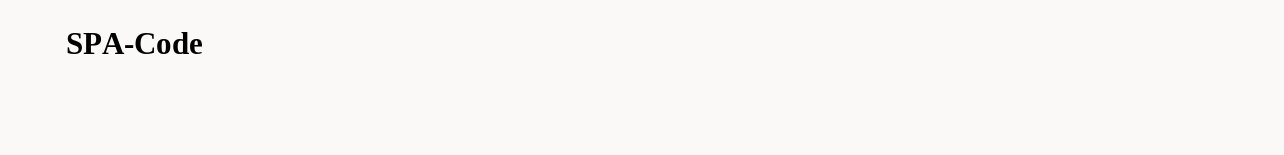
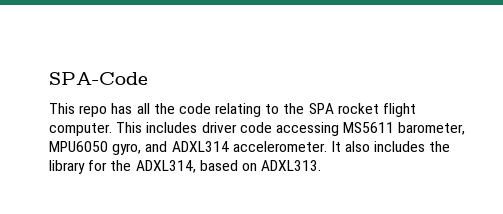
(203, 43) none -> [49,103,417,117] [49,122,466,136] [49,141,451,155] [49,160,322,174] // This repo has all the code relating to the SPA rocket flight computer. This includes driver code accessing MS5611 barometer, MPU6050 gyro, and ADXL314 accelerometer. It also includes the library for the ADXL314, based on ADXL313.

